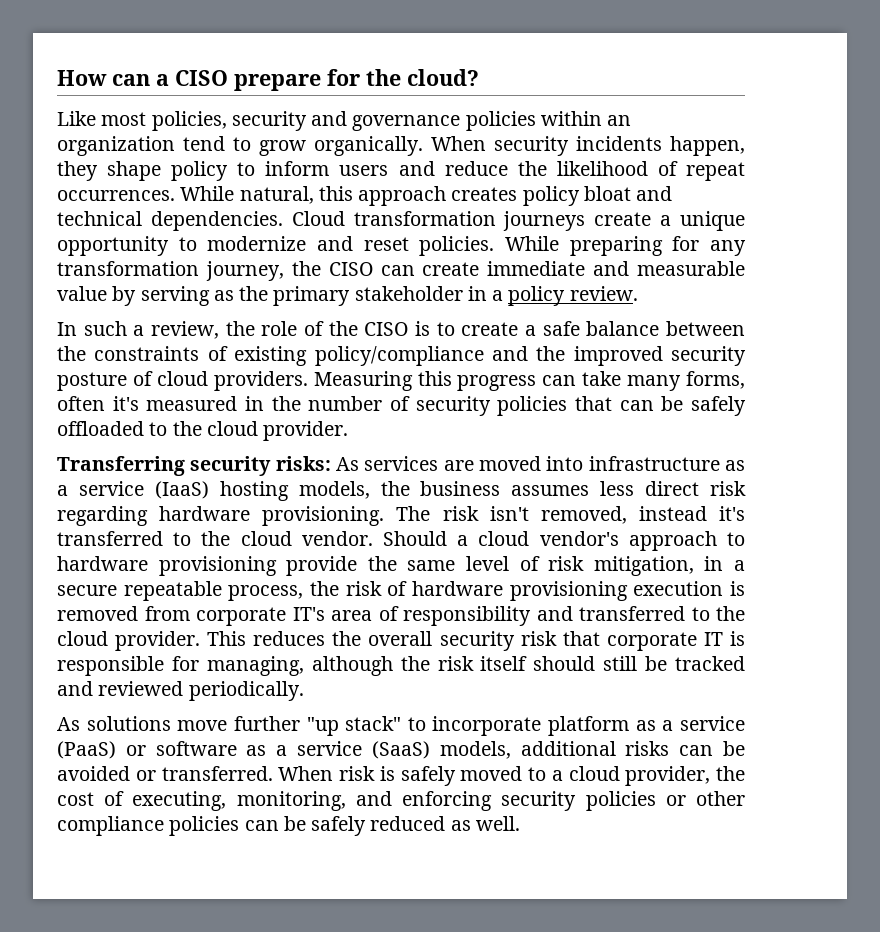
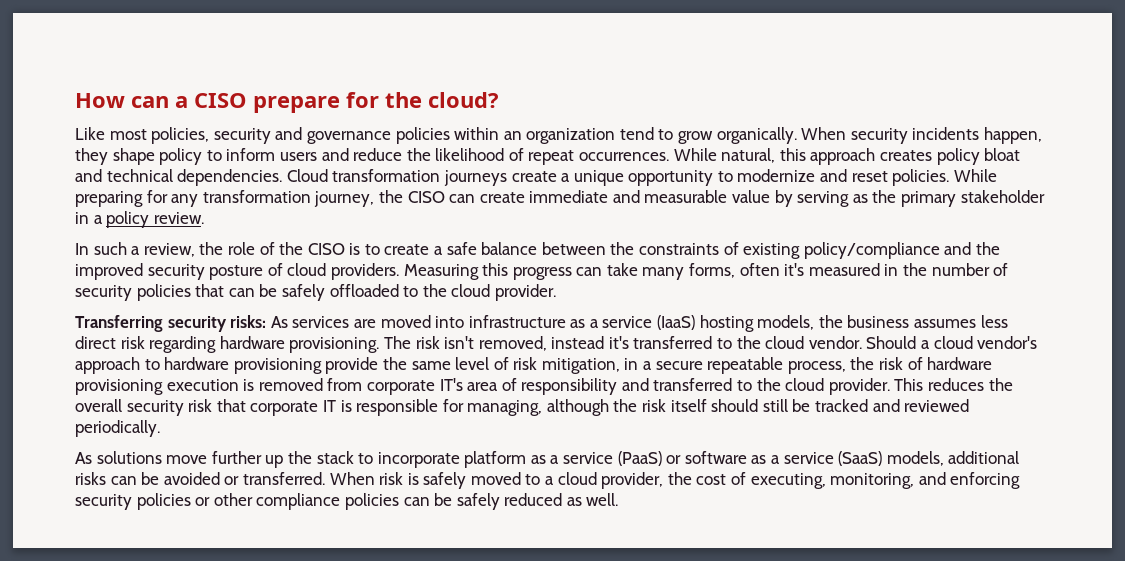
[306,716,402,736] "up stack" -> [265,451,354,468] up the stack

